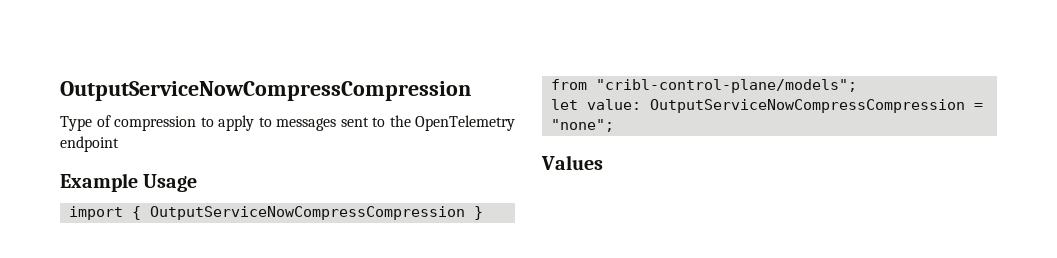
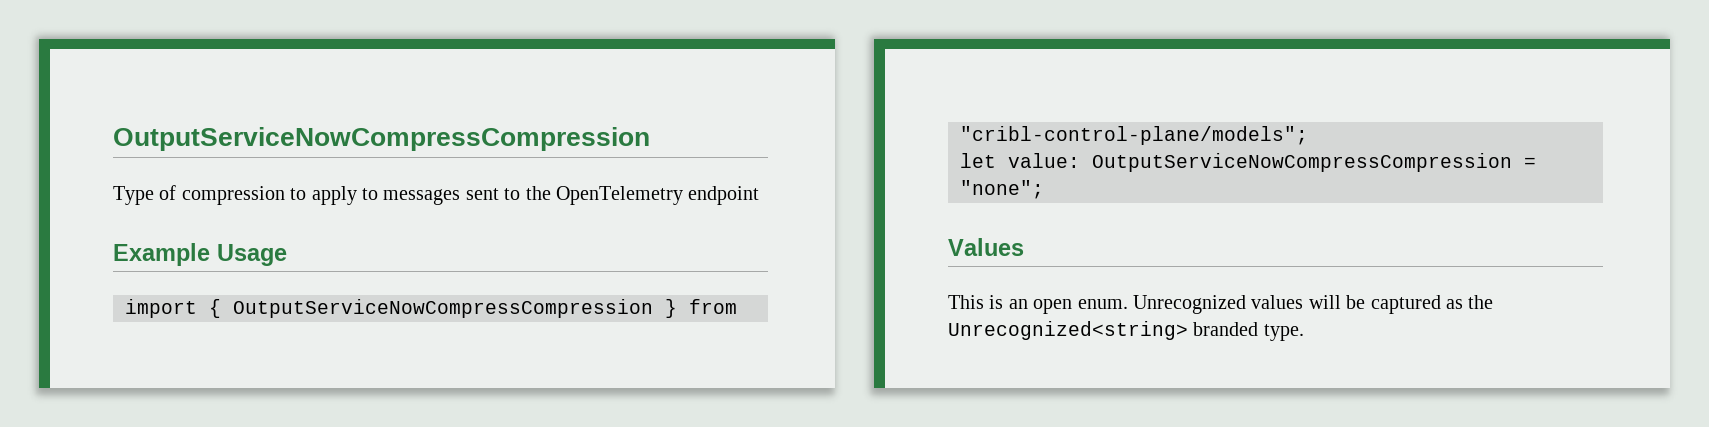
(603, 162) none -> [948,295,1494,314] [948,321,1304,341] // This is an open enum. Unrecognized values will be captured as the Unrecognized<string> branded type.

